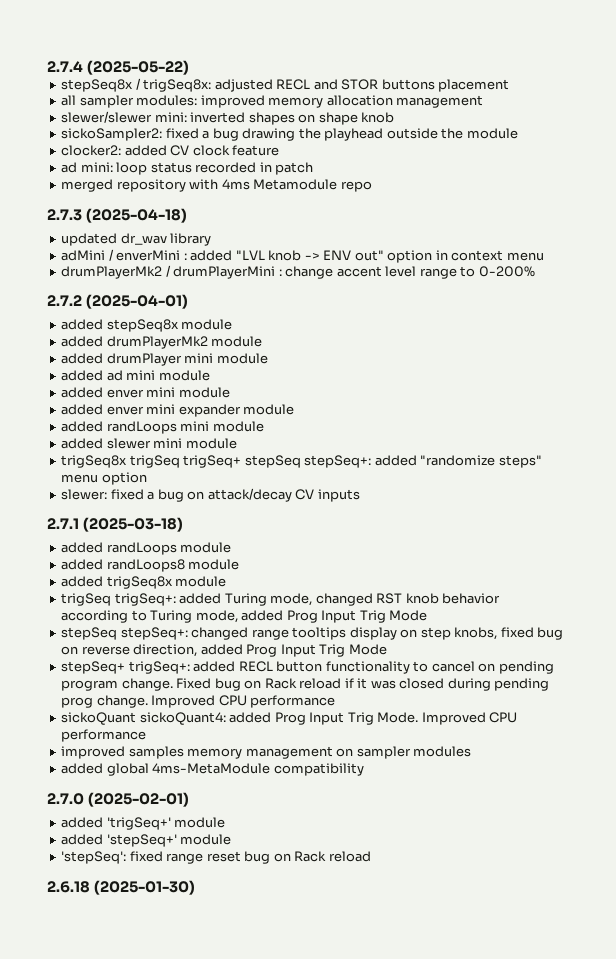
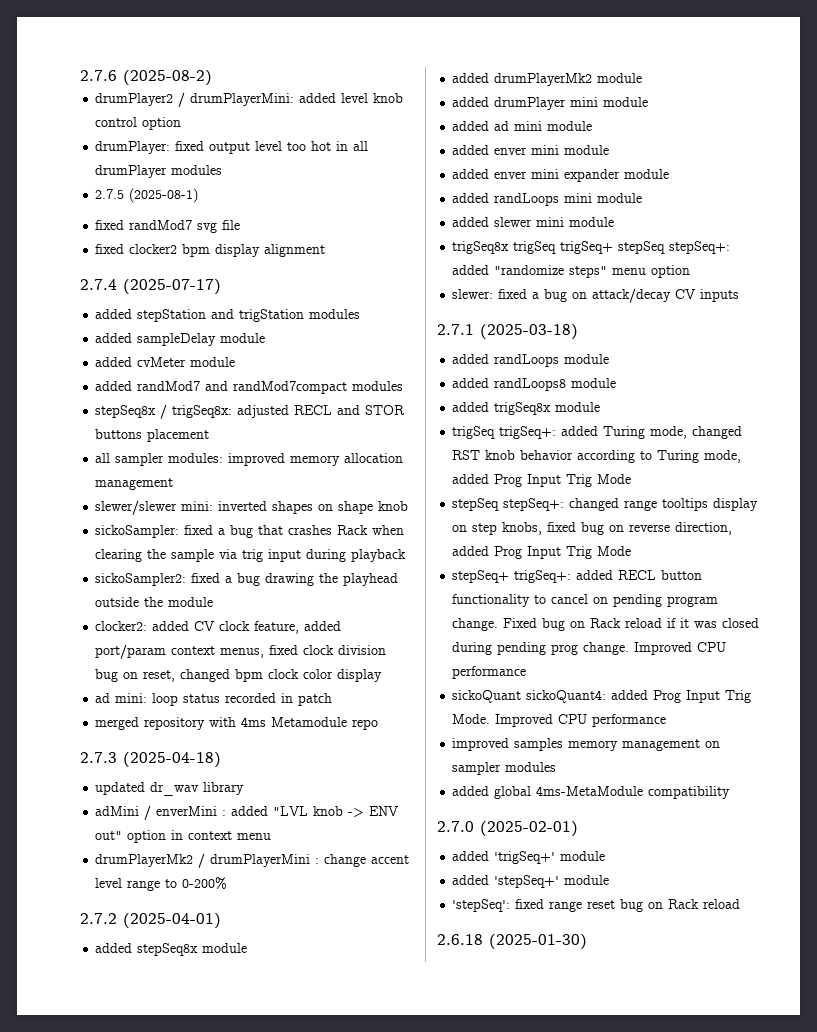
[47,60,189,75] 2.7.4 (2025-05-22) -> [80,70,212,86] [95,92,404,107] [95,117,182,130] [95,141,369,154] [95,165,223,178] [95,188,199,203] [95,220,241,233] [95,244,326,257] [80,279,221,295] [95,309,361,322] [95,333,266,346] [95,357,236,367] [95,381,404,394] 2.7.6 (2025-08-2) // drumPlayer2 / drumPlayerMini: added level knob control option // drumPlayer: fixed output level too hot in all drumPlayer modules // 2.7.5 (2025-08-1) // fixed randMod7 svg file // fixed clocker2 bpm display alignment // 2.7.4 (2025-07-17) // added stepStation and trigStation modules // added sampleDelay module // added cvMeter module // added randMod7 and randMod7compact modules
(395, 117) none -> [95,525,405,538] [95,549,407,562] // sickoSampler: fixed a bug that crashes Rack when clearing the sample via trig input during playback
[232,145,280,156] feature -> [254,621,342,634] [95,644,387,659] [95,669,383,682] feature, added port/param context menus, fixed clock division bug on reset, changed bpm clock color display

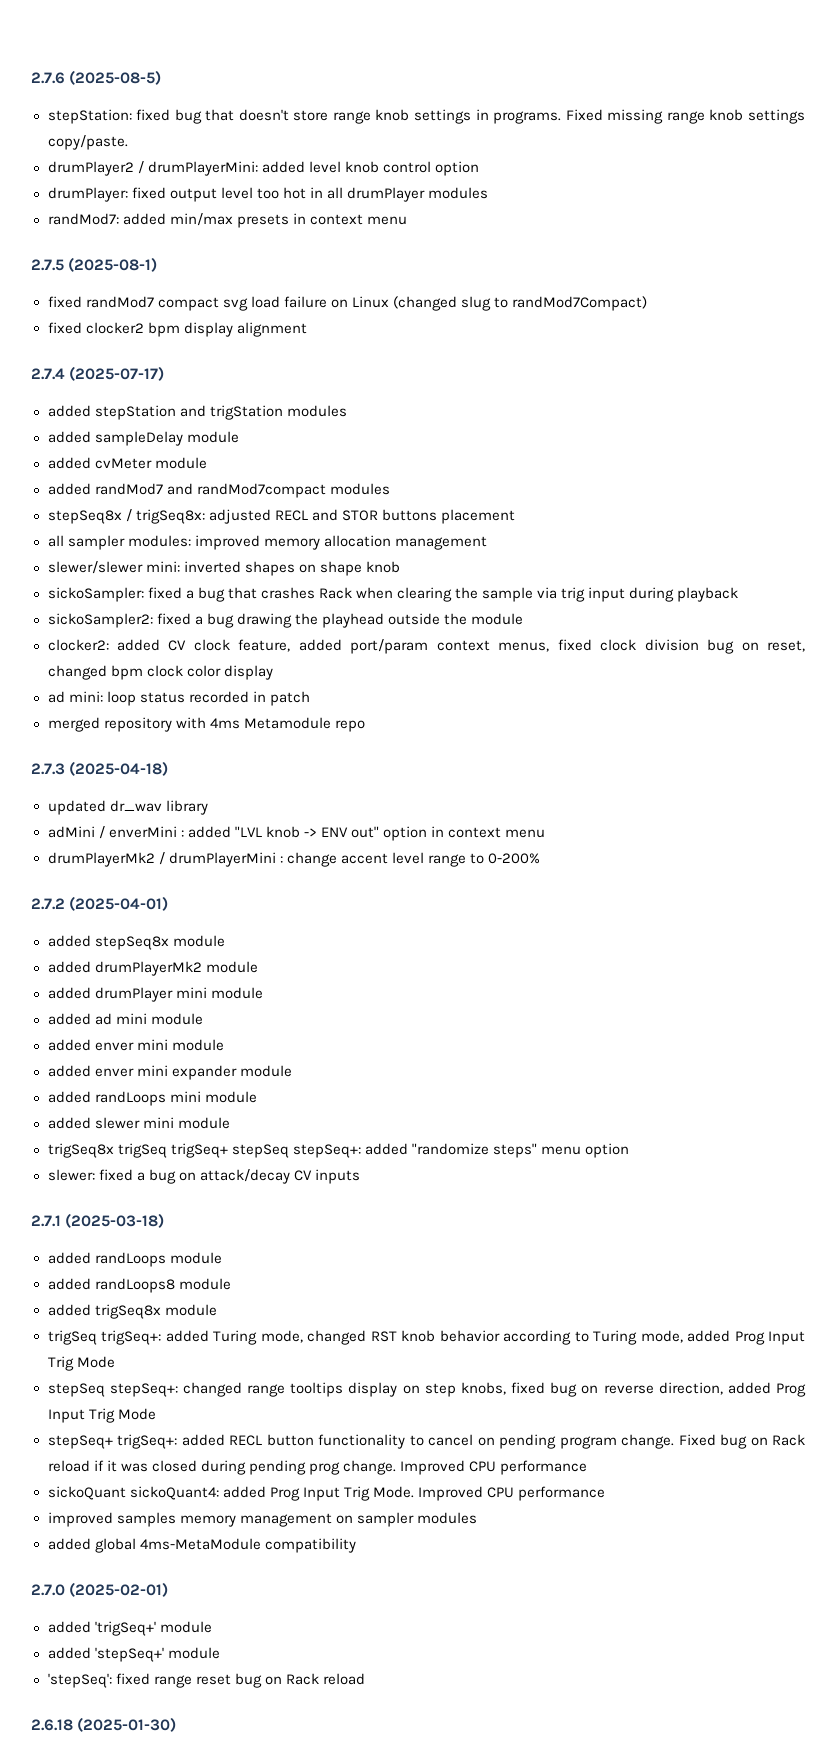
[123,70,212,86] (2025-08-2) -> [69,70,162,85] [47,109,806,124] [47,135,128,150] (2025-08-5) // stepStation: fixed bug that doesn't store range knob settings in programs. Fixed missing range knob settings copy/paste.
[95,188,199,203] [95,220,241,233] 2.7.5 (2025-08-1) // fixed randMod7 svg file -> [47,213,407,228] [31,257,158,272] [47,296,648,311] randMod7: added min/max presets in context menu // 2.7.5 (2025-08-1) // fixed randMod7 compact svg load failure on Linux (changed slug to randMod7Compact)

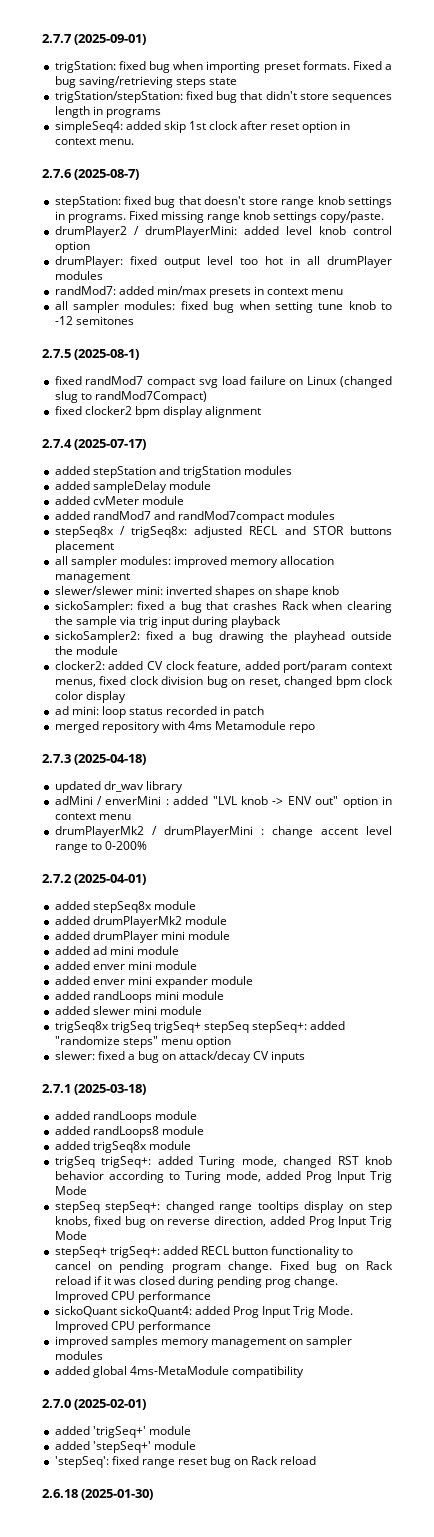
[31,70,162,85] 2.7.6 (2025-08-5) -> [42,34,147,45] [54,61,392,73] [54,76,237,88] [54,91,392,103] [54,106,161,118] [54,121,351,133] [54,138,134,145] [42,169,140,180] 2.7.7 (2025-09-01) // trigStation: fixed bug when importing preset formats. Fixed a bug saving/retrieving steps state // trigStation/stepStation: fixed bug that didn't store sequences length in programs // simpleSeq4: added skip 1st clock after reset option in context menu. // 2.7.6 (2025-08-7)
(407, 220) none -> [54,301,392,313] [54,316,134,325] // all sampler modules: fixed bug when setting tune knob to -12 semitones

